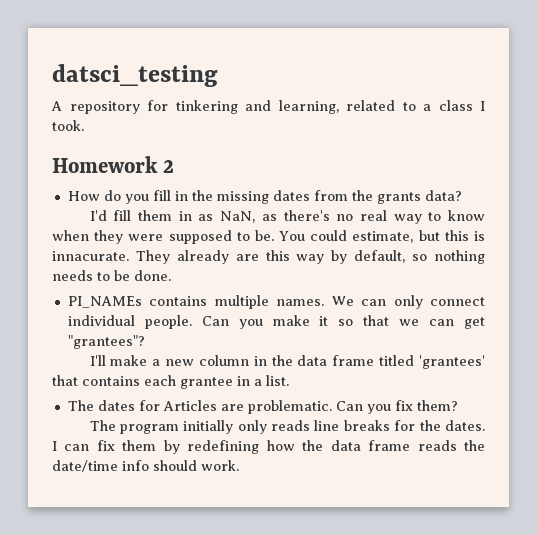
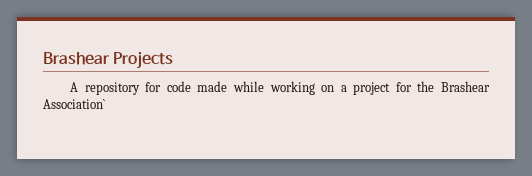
[52,64,218,87] datsci_testing -> [43,51,174,69] Brashear Projects
[175,100,485,114] [52,120,84,131] [52,156,175,173] [67,190,462,204] [89,210,485,224] [52,230,485,244] [52,250,486,264] [52,270,171,281] [67,295,486,309] [67,315,485,329] [67,335,145,349] [89,355,485,369] [52,375,289,389] [67,400,458,414] [89,420,486,434] [52,440,485,454] [52,460,239,472] tinkering and learning, related to a class I took. // Homework 2 // How do you fill in the missing dates from the grants data? // I'd fill them in as NaN, as there's no real way to know when they were supposed to be. You could estimate, but this is innacurate. They already are this way by default, so nothing needs to be done. // PI_NAMEs contains multiple names. We can only connect individual people. Can you make it so that we can get "grantees"? // I'll make a new column in the data frame titled 'grantees' that contains each grantee in a list. // The dates for Articles are problematic. Can you fix them? // The program initially only reads line breaks for the dates. I can fix them by redefining how the data frame reads the date/time info should work. -> [166,81,491,95] [43,99,105,109] code made while working on a project for the Brashear Association`

